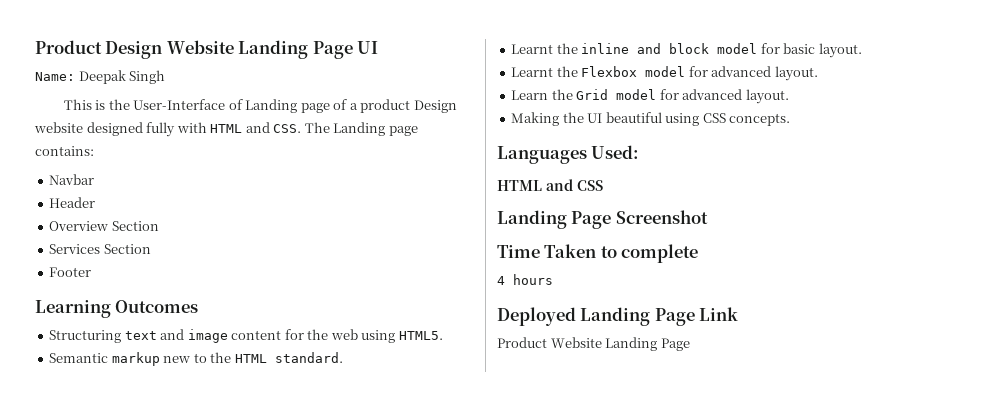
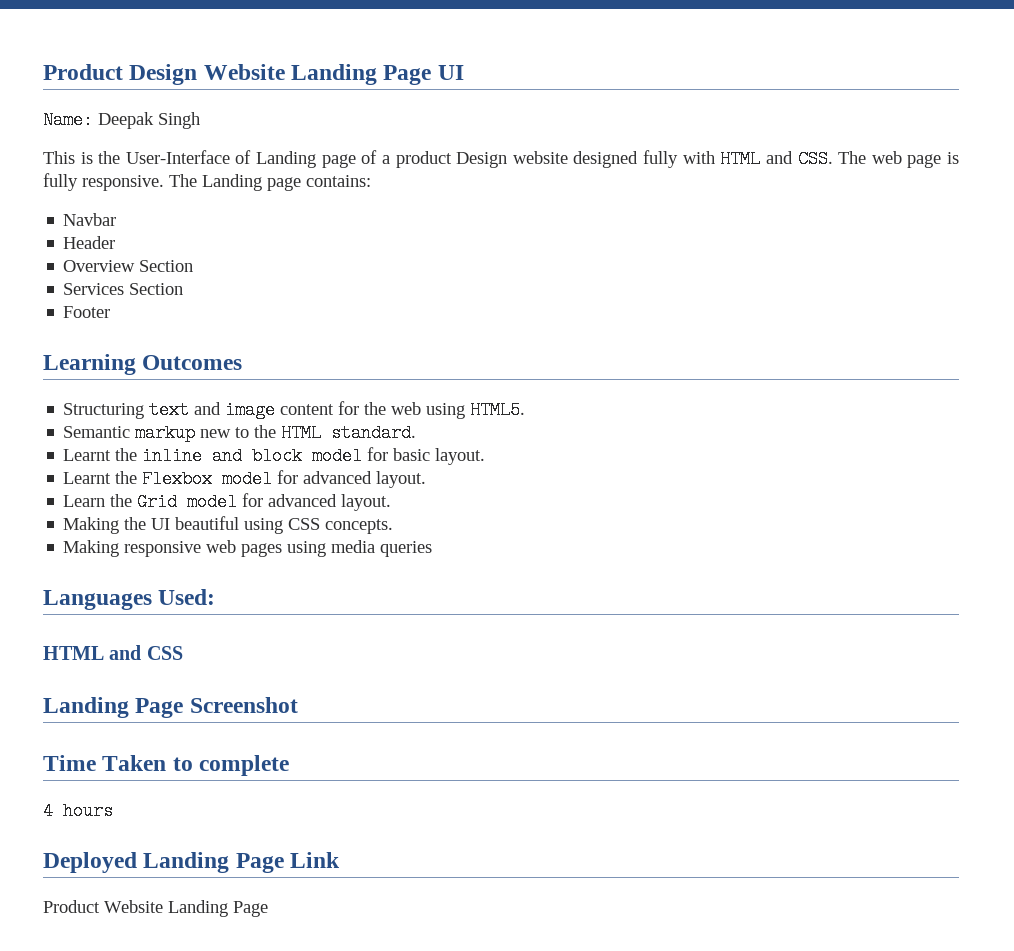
(330, 127) none -> [871,151,959,168] [43,173,197,191] web page is fully responsive. The
(791, 119) none -> [63,540,433,557] // Making responsive web pages using media queries

